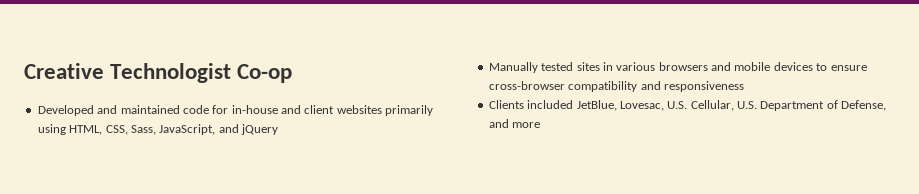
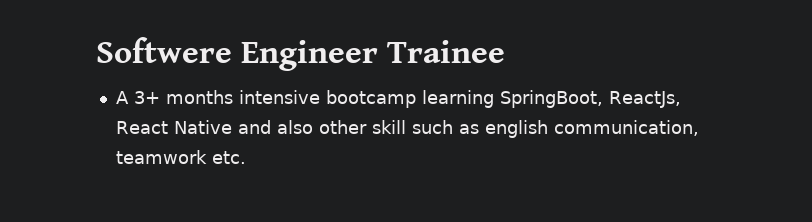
[24,63,293,83] [37,105,434,116] [37,124,278,135] [488,62,867,73] [488,81,744,92] [488,100,887,111] [488,119,541,128] Creative Technologist Co-op // Developed and maintained code for in-house and client websites primarily using HTML, CSS, Sass, JavaScript, and jQuery // Manually tested sites in various browsers and mobile devices to ensure cross-browser compatibility and responsiveness // Clients included JetBlue, Lovesac, U.S. Cellular, U.S. Department of Defense, and more -> [96,37,506,71] [115,90,681,108] [115,120,699,138] [115,150,246,164] Softwere Engineer Trainee // A 3+ months intensive bootcamp learning SpringBoot, ReactJs, React Native and also other skill such as english communication, teamwork etc.

